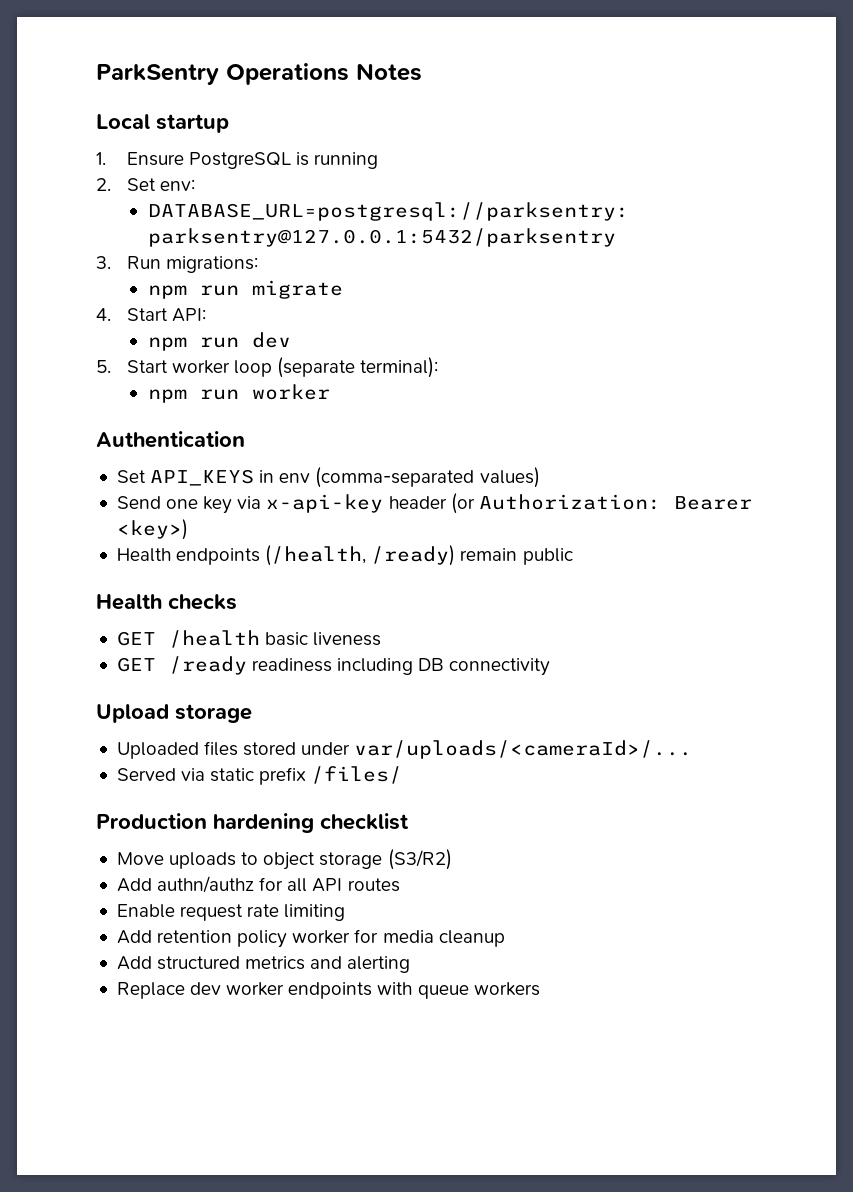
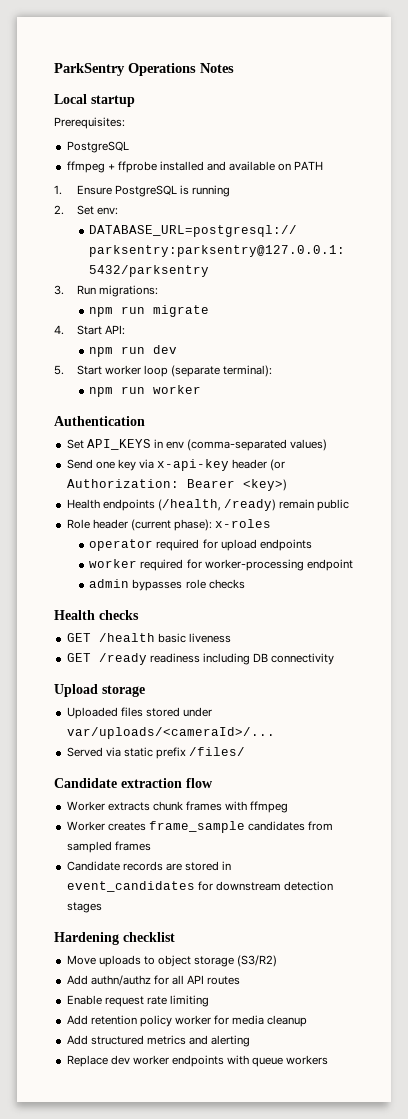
(229, 123) none -> [54,117,125,129] [66,141,129,153] [66,161,324,173] // Prerequisites: // PostgreSQL // ffmpeg + ffprobe installed and available on PATH
(573, 556) none -> [66,519,272,531] [89,539,312,551] [89,559,353,571] [89,579,245,591] // Role header (current phase): x-roles // operator required for upload endpoints // worker required for worker-processing endpoint // admin bypasses role checks
[96,813,314,833] Production hardening -> [54,778,213,788] [66,801,289,813] [66,821,334,833] [66,841,151,853] [66,861,232,871] [66,881,333,892] [66,902,102,913] [54,932,119,945] Candidate extraction flow // Worker extracts chunk frames with ffmpeg // Worker creates frame_sample candidates from sampled frames // Candidate records are stored in event_candidates for downstream detection stages // Hardening

